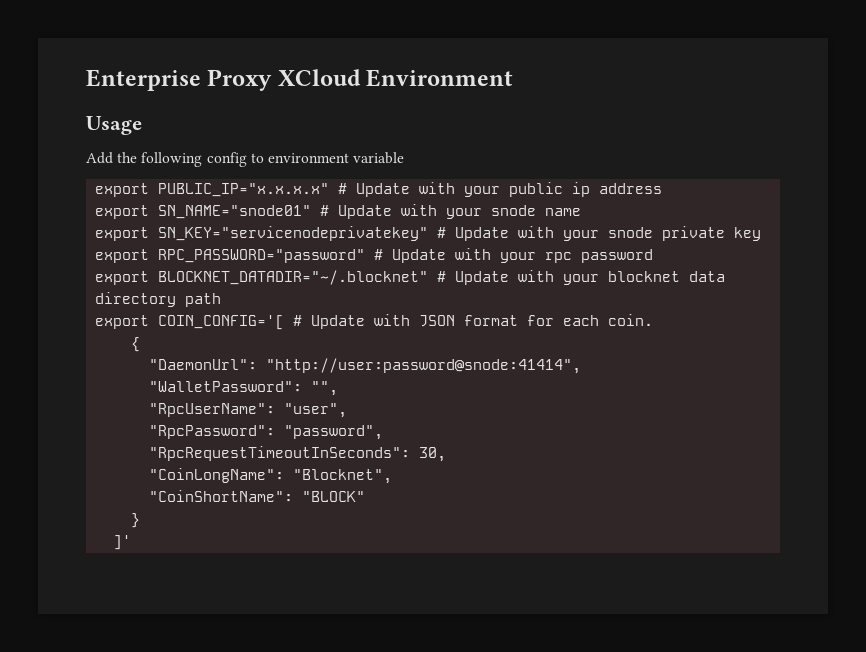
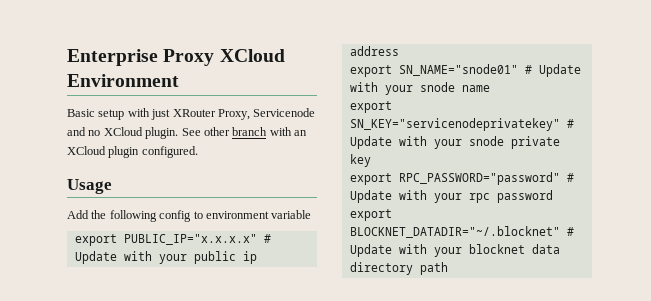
(514, 78) none -> [67,108,316,120] [67,127,307,139] [67,146,198,158] // Basic setup with just XRouter Proxy, Servicenode and no XCloud plugin. See other branch with an XCloud plugin configured.
[95,314,654,330] [131,337,141,352] [149,358,582,374] [149,381,339,396] [149,403,348,418] [149,425,384,440] [149,446,447,462] [149,468,393,484] [149,490,366,502] [131,513,141,528] [113,535,132,550] // export COIN_CONFIG='[ # Update with JSON format for each coin. // { // "DaemonUrl": "http://user:password@snode:41414", // "WalletPassword": "", // "RpcUserName": "user", // "RpcPassword": "password", // "RpcRequestTimeoutInSeconds": 30, // "CoinLongName": "Blocknet", // "CoinShortName": "BLOCK" // } // ]' -> (448, 268) none

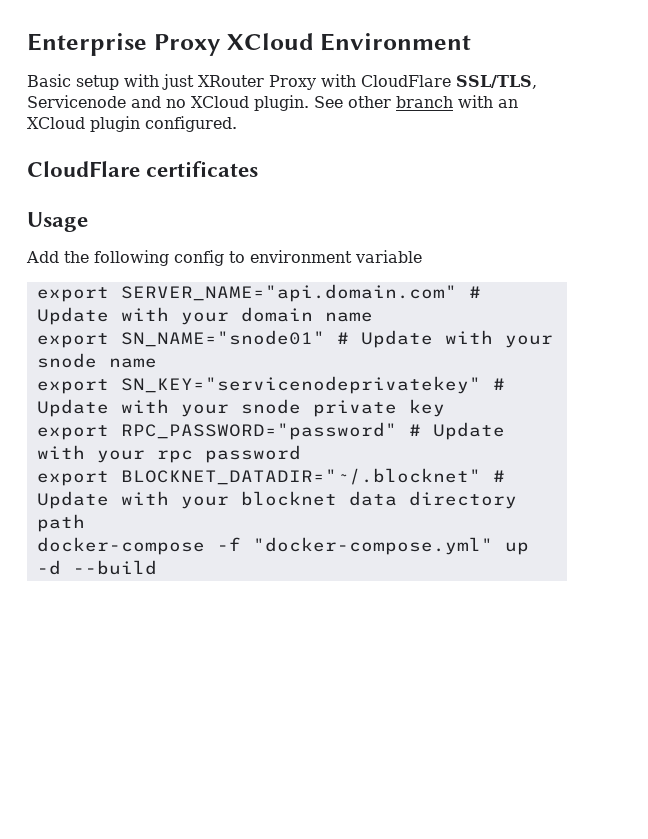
[217,109,250,120] Proxy, -> [269,74,537,90] Proxy with CloudFlare SSL/TLS,
(198, 152) none -> [27,161,259,177] // CloudFlare certificates
[123,234,271,245] [74,251,257,264] [349,46,399,56] PUBLIC_IP="x.x.x.x" # Update with your public ip address -> [120,284,481,302] [36,307,373,325] SERVER_NAME="api.domain.com" # Update with your domain name
(448, 268) none -> [36,537,529,555] [36,560,157,575] // docker-compose -f "docker-compose.yml" up -d --build

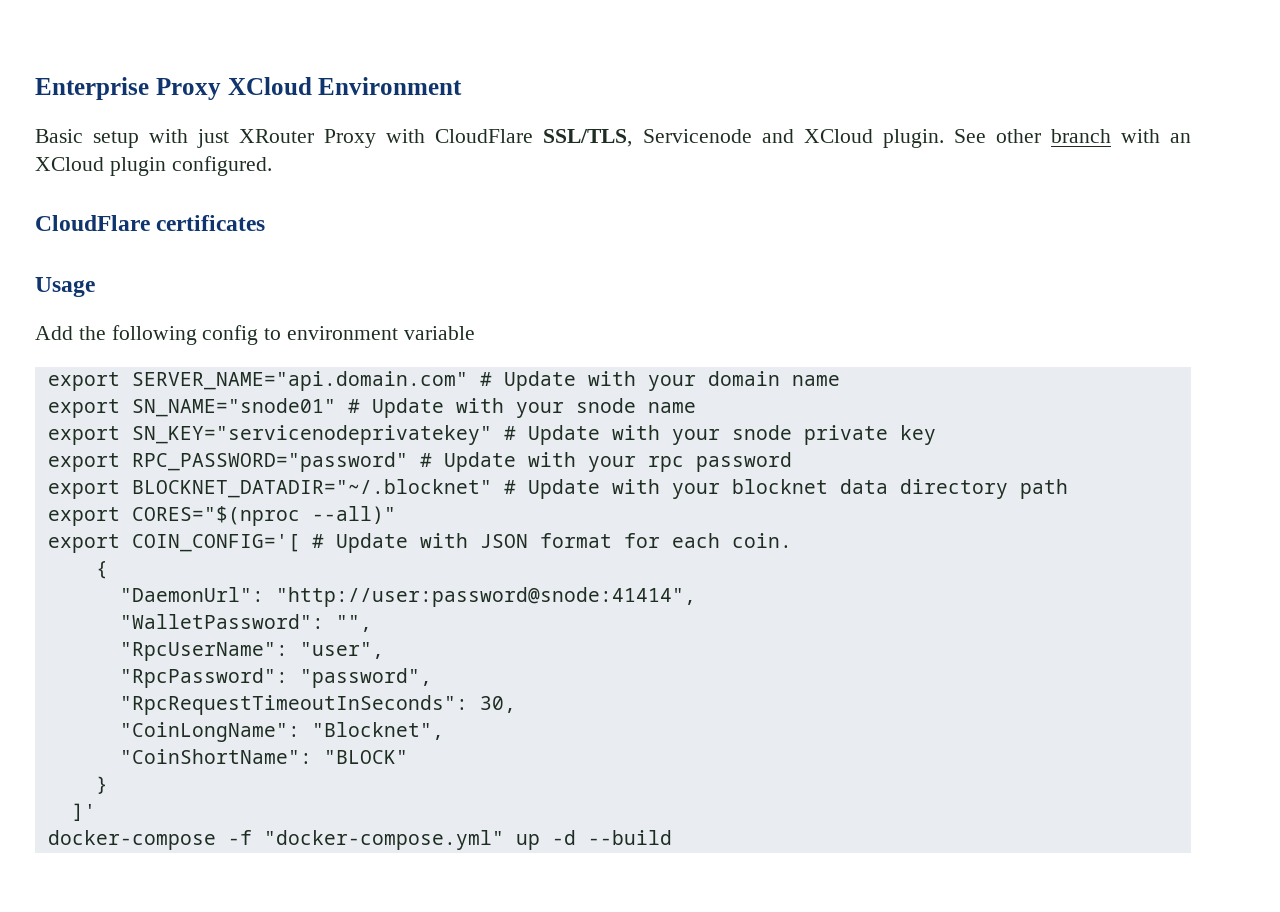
[166,99,186,108] no -> (794, 136) none
(85, 523) none -> [47,506,396,526] [47,533,792,553] [95,561,108,579] [119,587,696,607] [119,614,372,632] [119,642,384,661] [119,668,432,688] [119,695,516,715] [119,722,444,742] [119,749,408,764] [95,776,108,794] [71,803,96,821] // export CORES="$(nproc --all)" // export COIN_CONFIG='[ # Update with JSON format for each coin. // { // "DaemonUrl": "http://user:password@snode:41414", // "WalletPassword": "", // "RpcUserName": "user", // "RpcPassword": "password", // "RpcRequestTimeoutInSeconds": 30, // "CoinLongName": "Blocknet", // "CoinShortName": "BLOCK" // } // ]'

